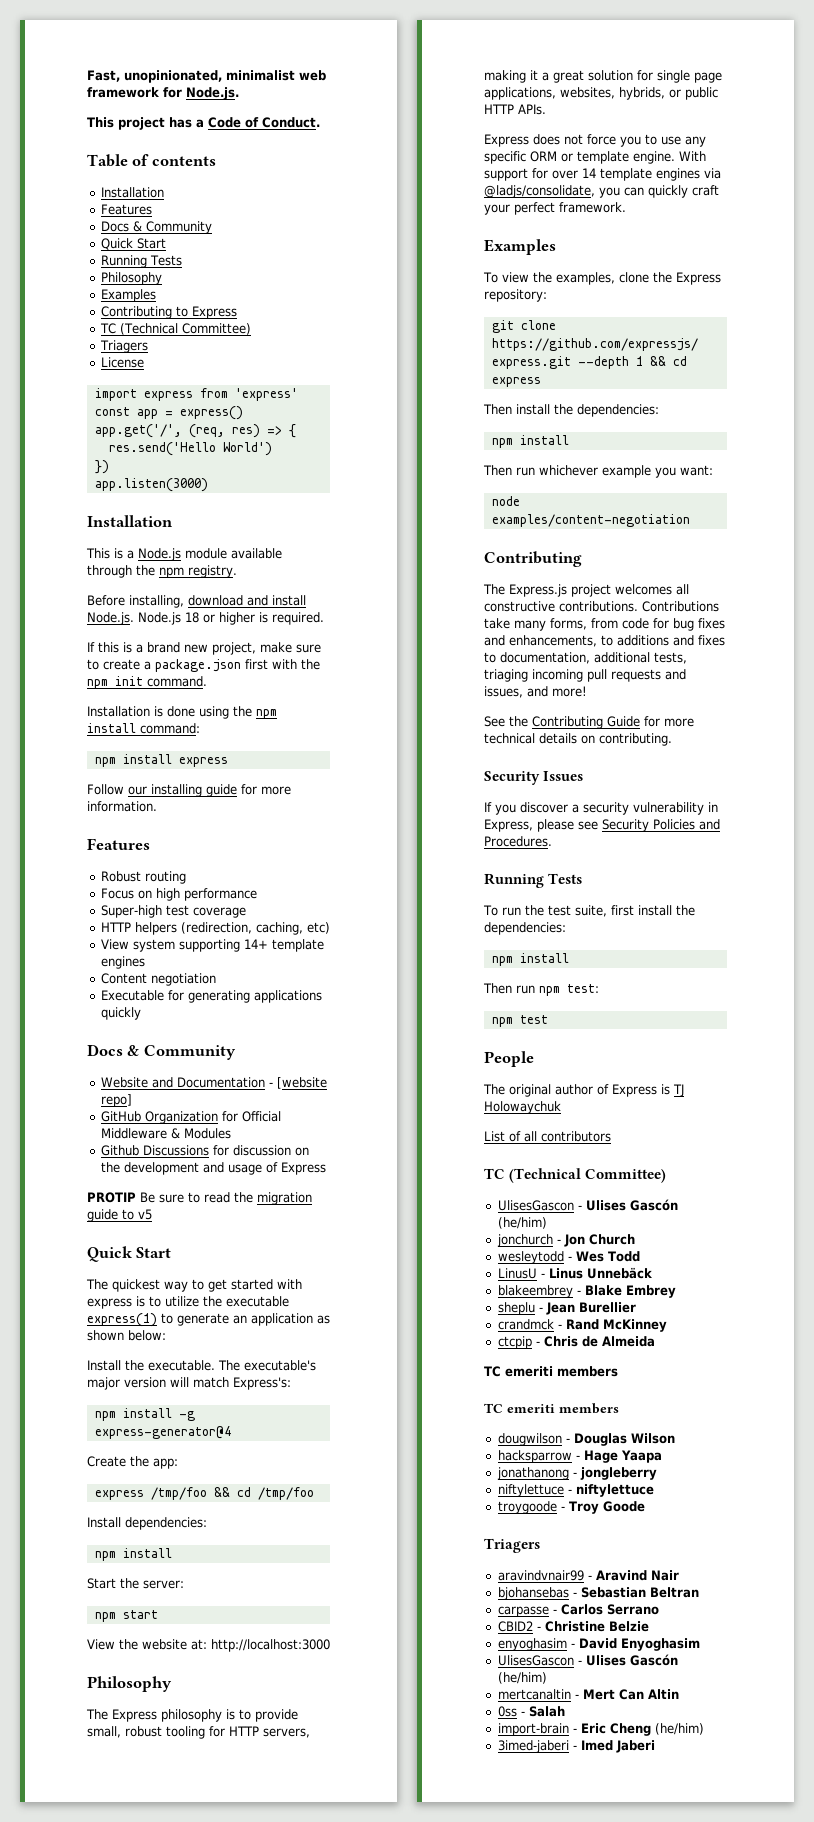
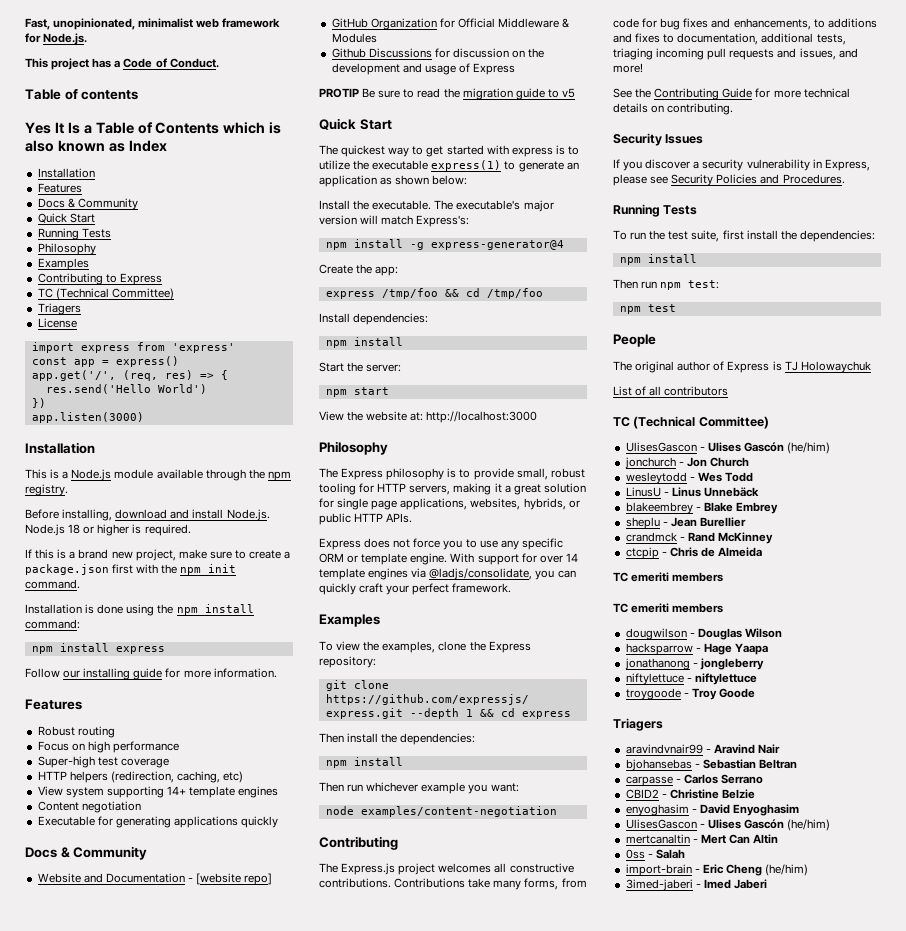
(216, 161) none -> [25,122,282,134] [25,140,167,152] // Yes It Is a Table of Contents which is also known as Index

